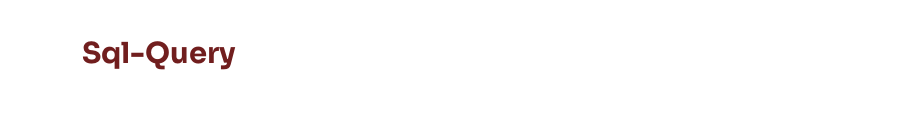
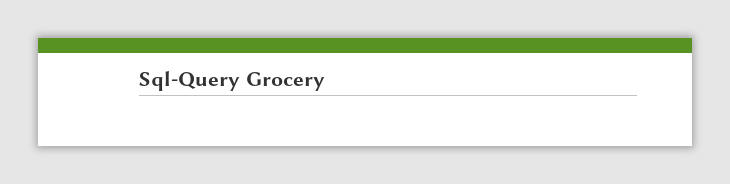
(236, 55) none -> [245,72,325,91] Grocery

